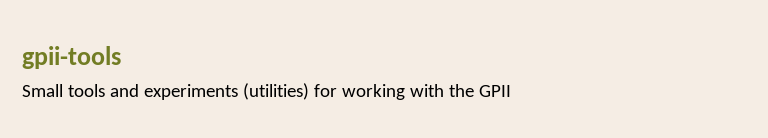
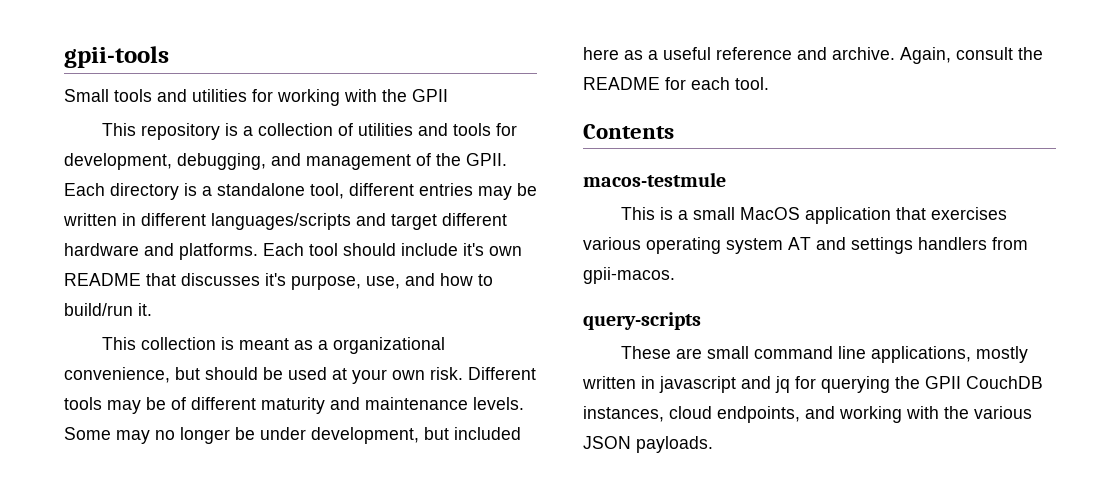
[143,83,309,100] experiments (utilities) -> [192,89,247,102] utilities
(511, 91) none -> [101,123,517,140] [64,153,507,170] [64,183,537,200] [63,213,507,230] [64,243,522,260] [64,273,493,290] [64,303,152,316] [101,337,445,354] [64,367,536,384] [64,397,524,414] [64,427,521,444] [583,47,1043,64] [583,77,769,90] [583,124,674,139] [583,172,726,187] [620,207,1007,224] [583,237,1028,254] [583,267,675,284] [583,312,701,330] [620,346,1028,363] [582,376,1043,393] [583,406,1032,423] [583,436,713,453] // This repository is a collection of utilities and tools for development, debugging, and management of the GPII. Each directory is a standalone tool, different entries may be written in different languages/scripts and target different hardware and platforms. Each tool should include it's own README that discusses it's purpose, use, and how to build/run it. // This collection is meant as a organizational convenience, but should be used at your own risk. Different tools may be of different maturity and maintenance levels. Some may no longer be under development, but included here as a useful reference and archive. Again, consult the README for each tool. // Contents // macos-testmule // This is a small MacOS application that exercises various operating system AT and settings handlers from gpii-macos. // query-scripts // These are small command line applications, mostly written in javascript and jq for querying the GPII CouchDB instances, cloud endpoints, and working with the various JSON payloads.

